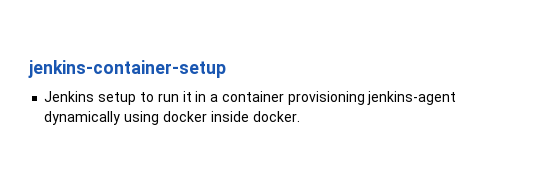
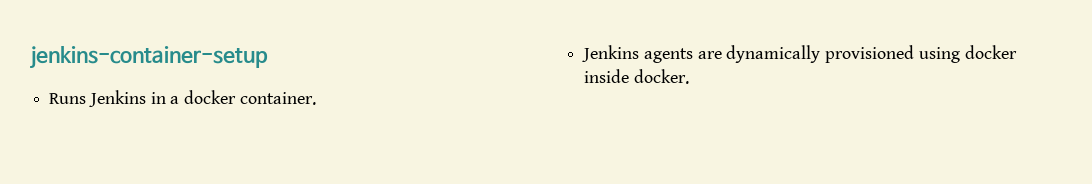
[44,91,457,105] [44,111,121,125] Jenkins setup to run it in a container provisioning jenkins-agent dynamically -> [49,90,316,107] [582,45,915,63] Runs Jenkins in a docker container. // Jenkins agents are dynamically provisioned

